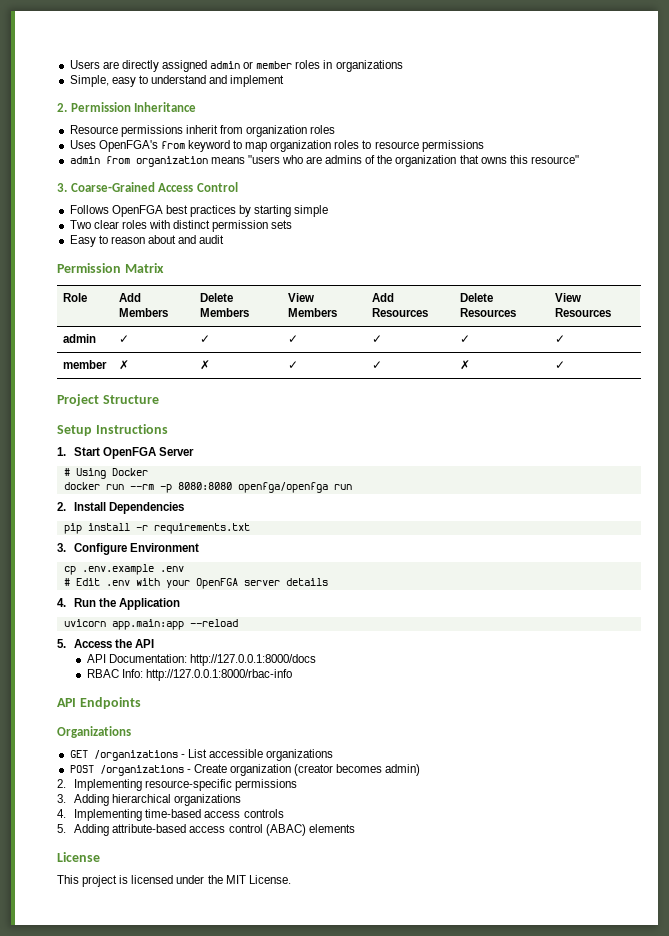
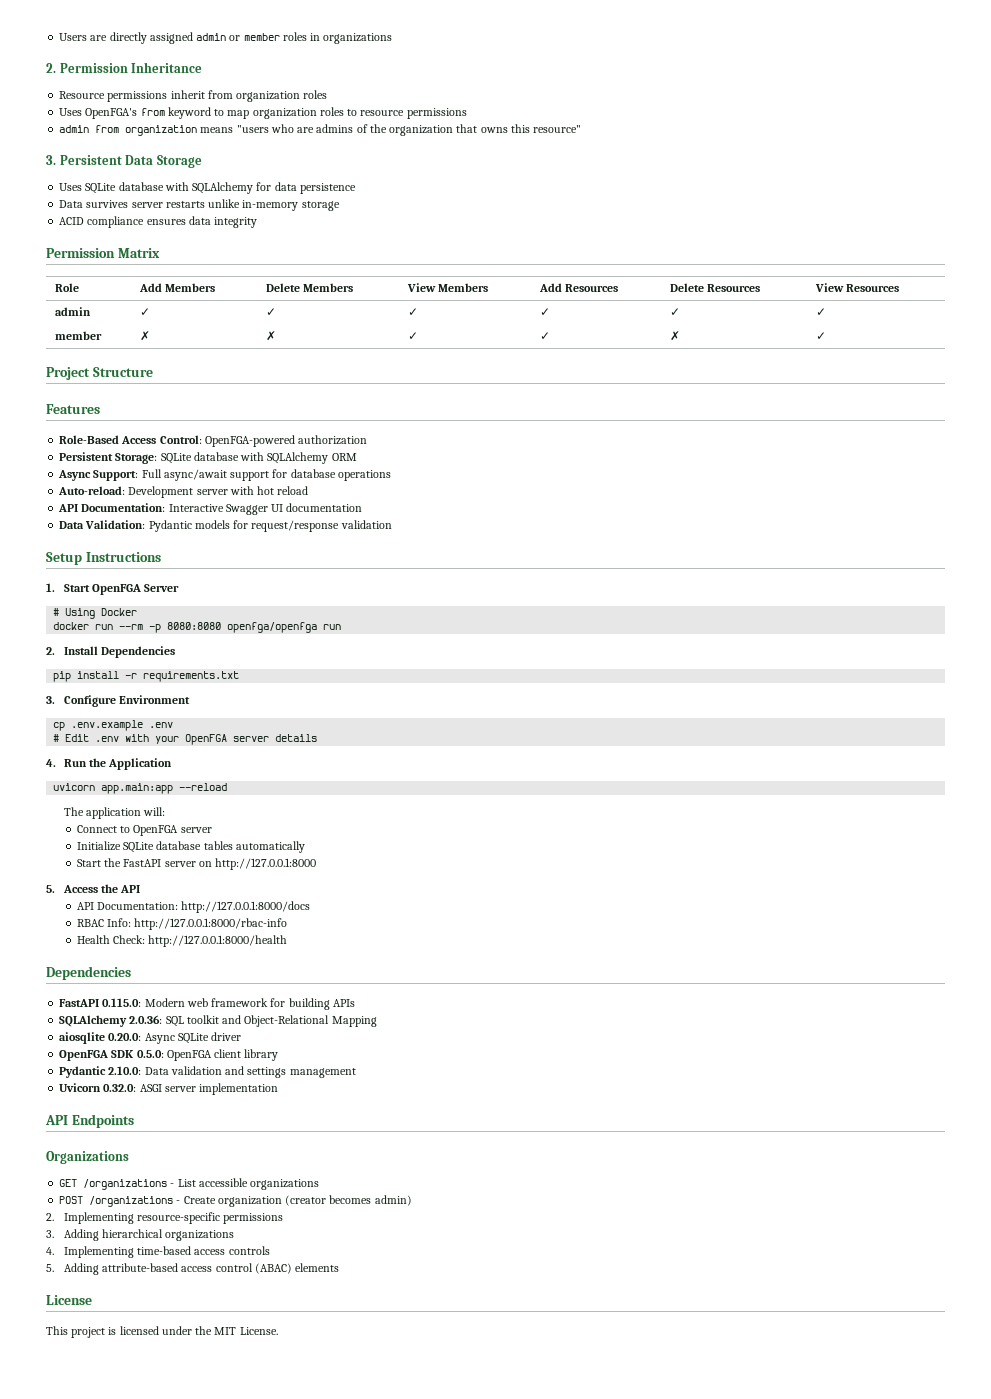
[69,75,285,87] // Simple, easy to understand and implement -> (393, 38) none
[70,182,238,192] [69,205,329,217] [69,220,293,232] [69,235,225,247] Coarse-Grained Access Control // Follows OpenFGA best practices by starting simple // Two clear roles with distinct permission sets // Easy to reason about and audit -> [59,155,202,168] [59,182,356,194] [59,199,340,211] [59,216,258,228] Persistent Data Storage // Uses SQLite database with SQLAlchemy for data persistence // Data survives server restarts unlike in-memory storage // ACID compliance ensures data integrity
(159, 399) none -> [46,404,100,414] [59,435,368,447] [59,452,357,464] [58,469,391,481] [58,486,309,498] [58,503,363,515] [59,520,392,532] // Features // Role-Based Access Control: OpenFGA-powered authorization // Persistent Storage: SQLite database with SQLAlchemy ORM // Async Support: Full async/await support for database operations // Auto-reload: Development server with hot reload // API Documentation: Interactive Swagger UI documentation // Data Validation: Pydantic models for request/response validation
(238, 623) none -> [63,807,166,819] [76,825,212,836] [76,841,305,853] [76,858,317,870] // The application will: // Connect to OpenFGA server // Initialize SQLite database tables automatically // Start the FastAPI server on http://127.0.0.1:8000
(293, 675) none -> [76,935,288,947] [46,966,131,980] [59,998,355,1010] [59,1015,377,1027] [59,1032,242,1044] [59,1049,279,1061] [59,1066,356,1078] [59,1083,279,1095] // Health Check: http://127.0.0.1:8000/health // Dependencies // FastAPI 0.115.0: Modern web framework for building APIs // SQLAlchemy 2.0.36: SQL toolkit and Object-Relational Mapping // aiosqlite 0.20.0: Async SQLite driver // OpenFGA SDK 0.5.0: OpenFGA client library // Pydantic 2.10.0: Data validation and settings management // Uvicorn 0.32.0: ASGI server implementation

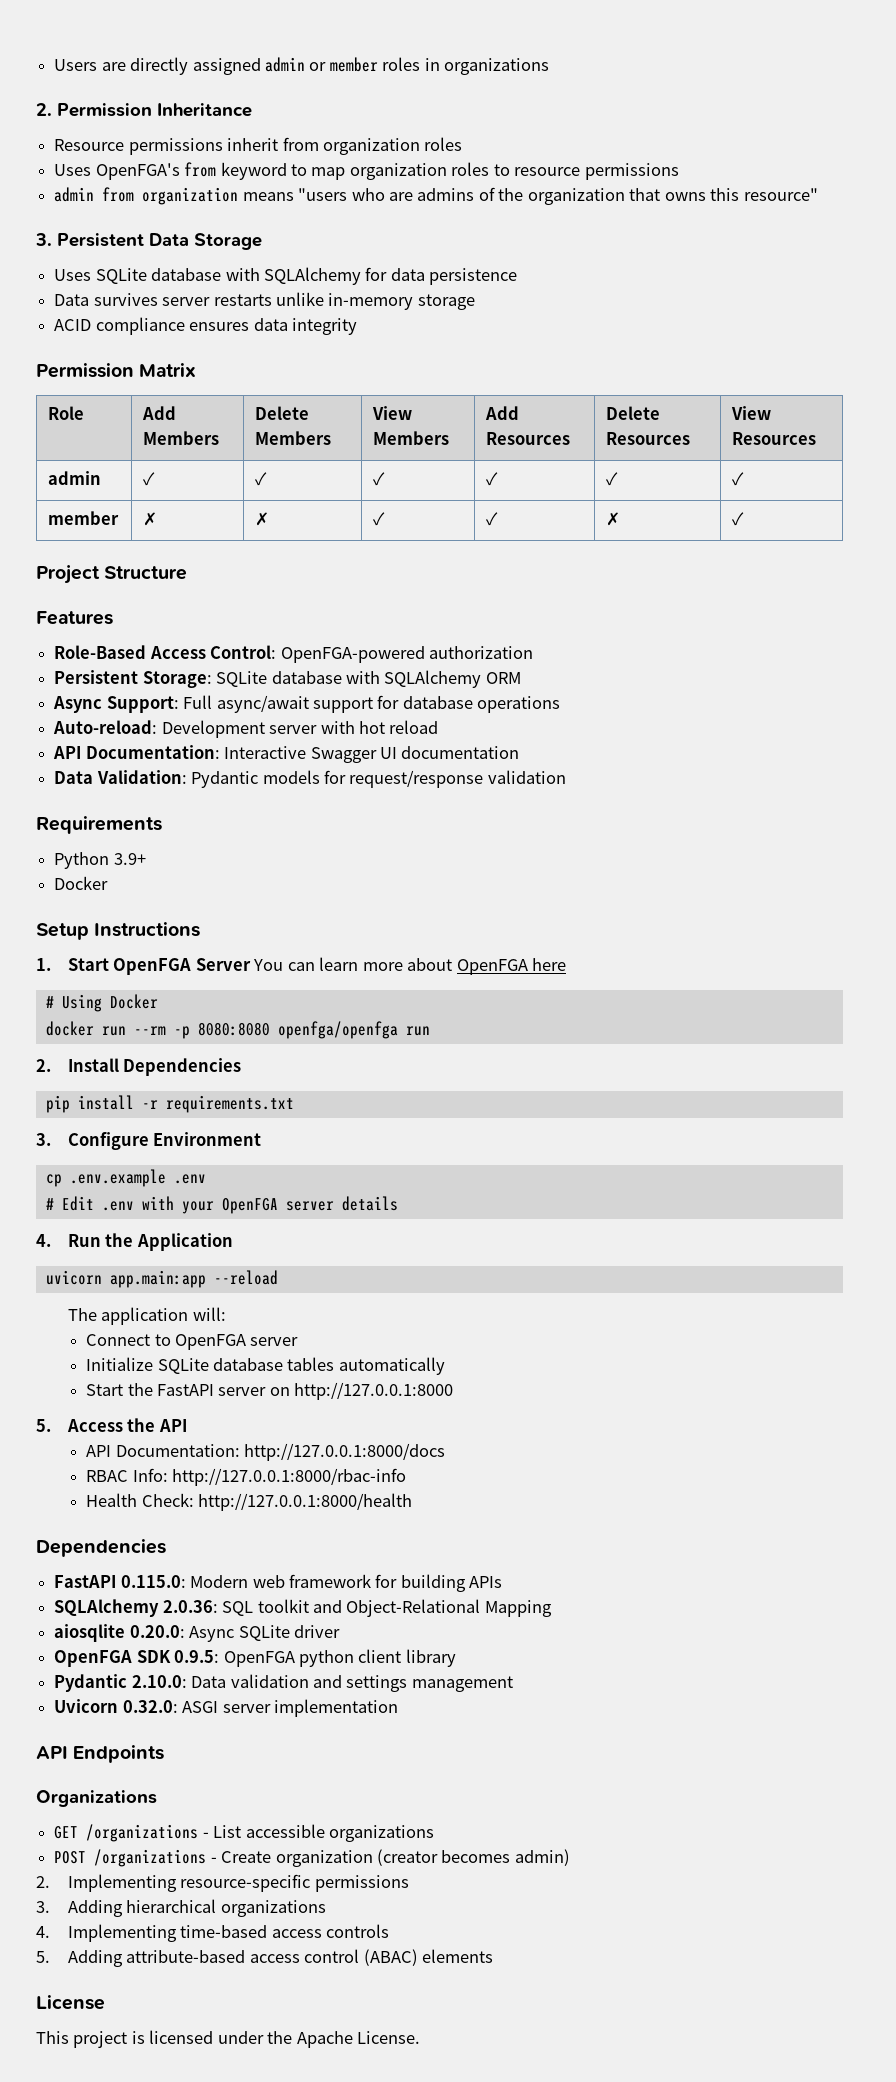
(392, 524) none -> [36,816,162,834] [54,852,146,869] [54,876,109,890] // Requirements // Python 3.9+ // Docker
(180, 588) none -> [253,957,567,975] You can learn more about OpenFGA here
[136,1050,212,1061] 0.5.0: OpenFGA -> [174,1650,354,1667] 0.9.5: OpenFGA python
[214,1327,237,1335] MIT -> [296,2031,353,2048] Apache

